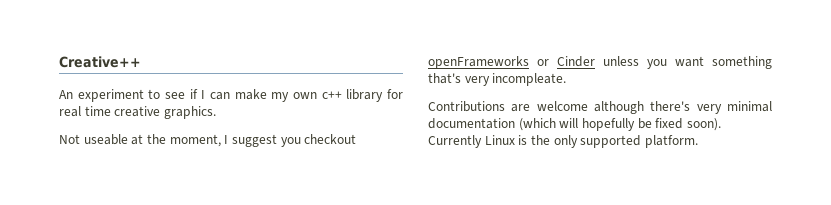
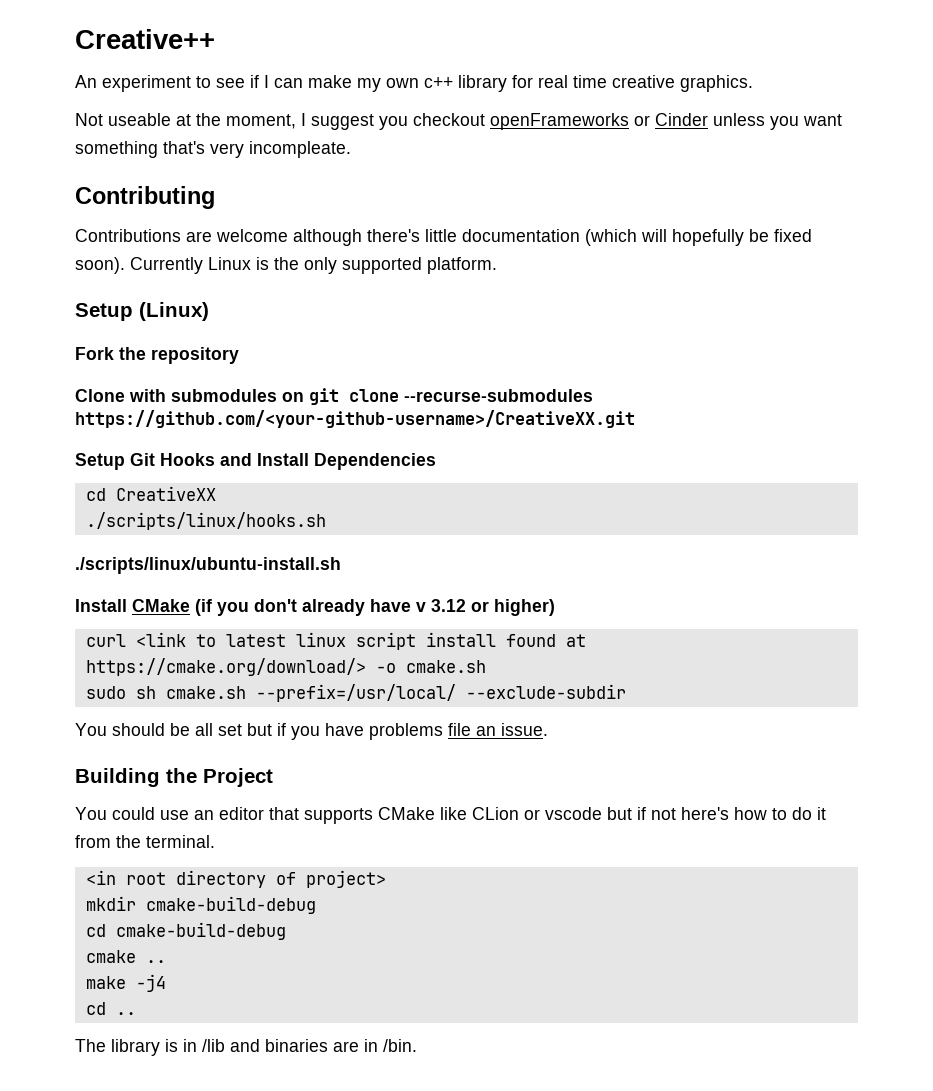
(567, 79) none -> [75,186,215,209] // Contributing
[696,101,772,114] very minimal -> [425,229,457,242] little
(698, 141) none -> [75,302,209,321] [75,347,239,364] [75,388,593,405] [75,410,635,428] [75,453,436,470] [85,486,216,501] [85,512,326,530] [75,557,341,574] [75,599,555,616] [85,632,586,650] [85,658,486,676] [85,684,626,702] [75,723,548,740] [75,768,273,787] [75,807,826,824] [75,835,215,848] [85,870,386,888] [85,896,316,914] [85,922,286,940] [85,950,166,963] [85,974,166,992] [85,1002,136,1015] [75,1039,417,1056] // Setup (Linux) // Fork the repository // Clone with submodules on git clone --recurse-submodules https://github.com/<your-github-username>/CreativeXX.git // Setup Git Hooks and Install Dependencies // cd CreativeXX // ./scripts/linux/hooks.sh // ./scripts/linux/ubuntu-install.sh // Install CMake (if you don't already have v 3.12 or higher) // curl <link to latest linux script install found at https://cmake.org/download/> -o cmake.sh // sudo sh cmake.sh --prefix=/usr/local/ --exclude-subdir // You should be all set but if you have problems file an issue. // Building the Project // You could use an editor that supports CMake like CLion or vscode but if not here's how to do it from the terminal. // <in root directory of project> // mkdir cmake-build-debug // cd cmake-build-debug // cmake .. // make -j4 // cd .. // The library is in /lib and binaries are in /bin.

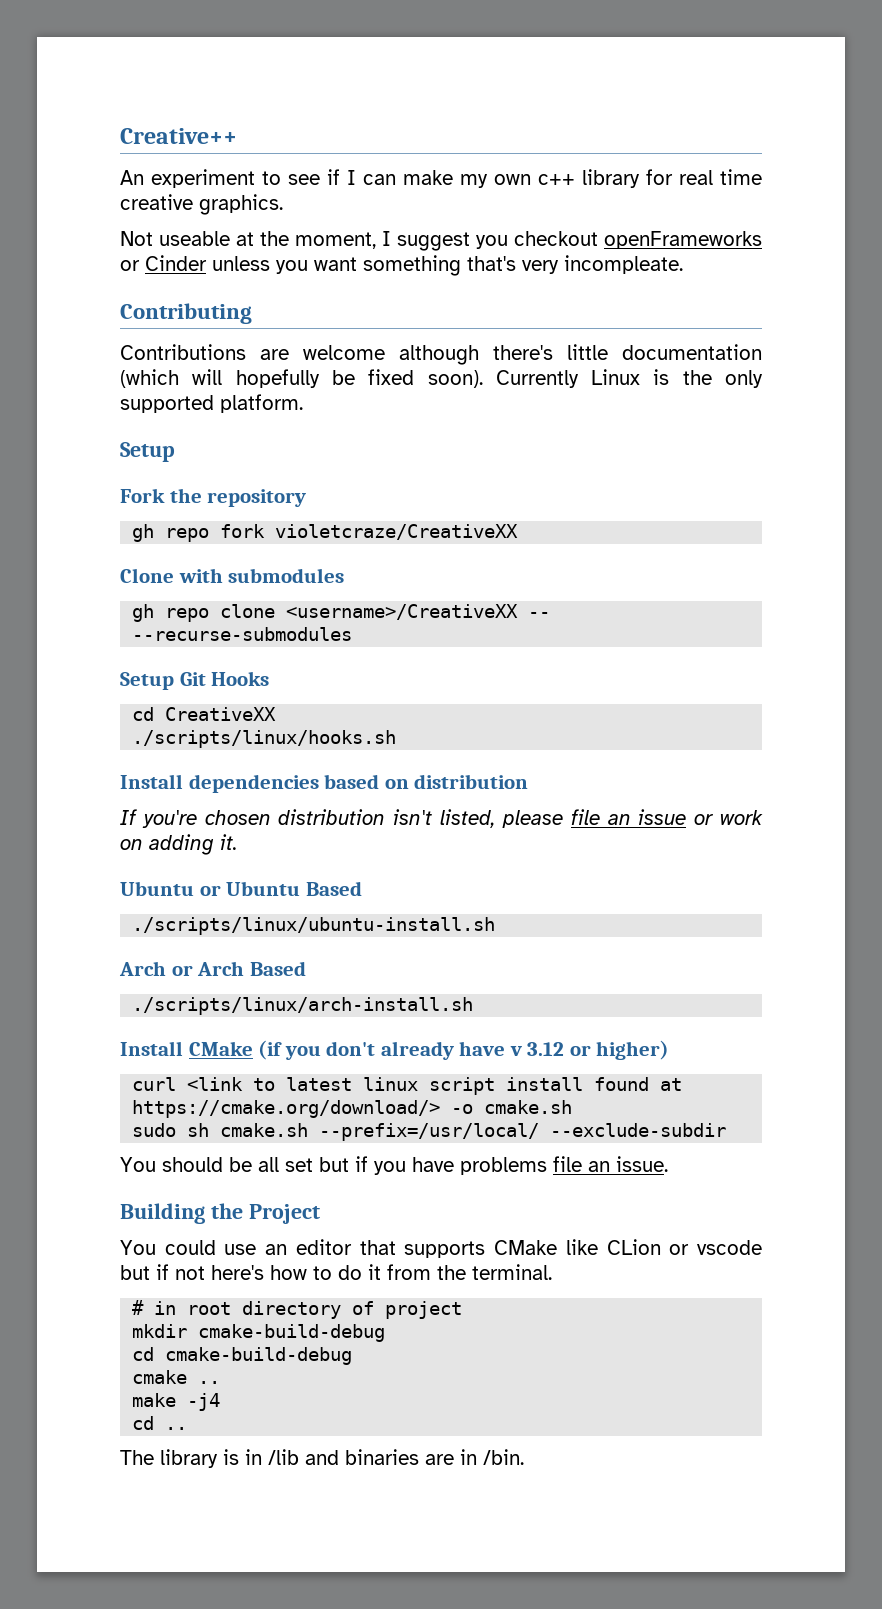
[139,302,209,321] (Linux) -> (175, 452) none
(239, 355) none -> [132,524,519,542] // gh repo fork violetcraze/CreativeXX
[282,388,399,405] on git clone -> [132,604,551,622] // gh repo clone <username>/CreativeXX --
[75,410,635,428] https://github.com/<your-github-username>/CreativeXX.git -> (353, 634) none
[220,453,436,470] and Install Dependencies -> (270, 678) none
[75,557,341,574] ./scripts/linux/ubuntu-install.sh -> [120,774,529,793] [120,809,764,828] [120,834,237,855] [120,881,362,896] [132,917,496,935] [119,961,306,976] [132,997,474,1015] Install dependencies based on distribution // If you're chosen distribution isn't listed, please file an issue or work on adding it. // Ubuntu or Ubuntu Based // ./scripts/linux/ubuntu-install.sh // Arch or Arch Based // ./scripts/linux/arch-install.sh
[85,870,116,885] <in -> [132,1300,177,1315] # in
[305,870,386,888] project> -> [385,1301,463,1319] project

